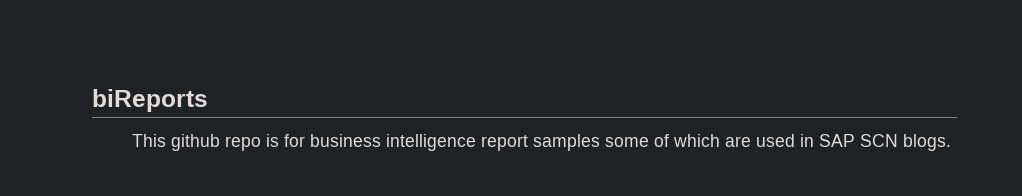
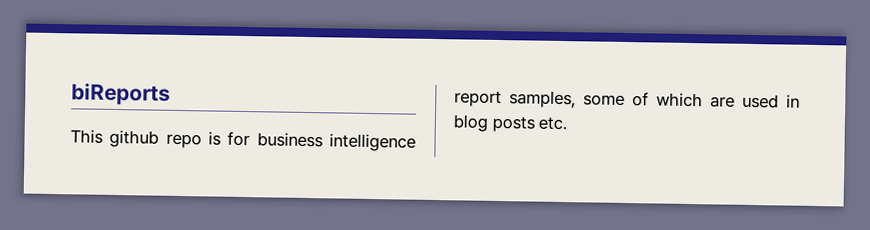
[532,134,600,151] samples -> [509,90,576,109] samples,
[818,134,951,151] SAP SCN blogs. -> [453,114,568,133] blog posts etc.

